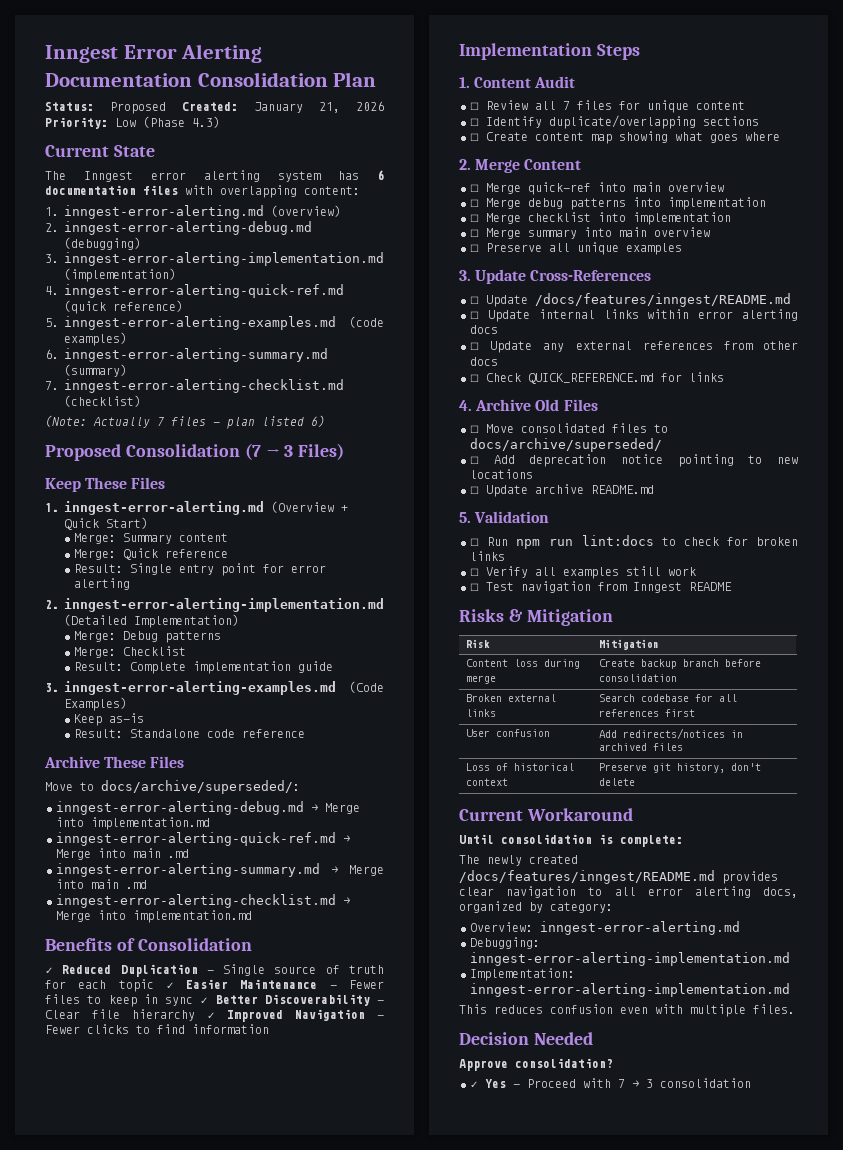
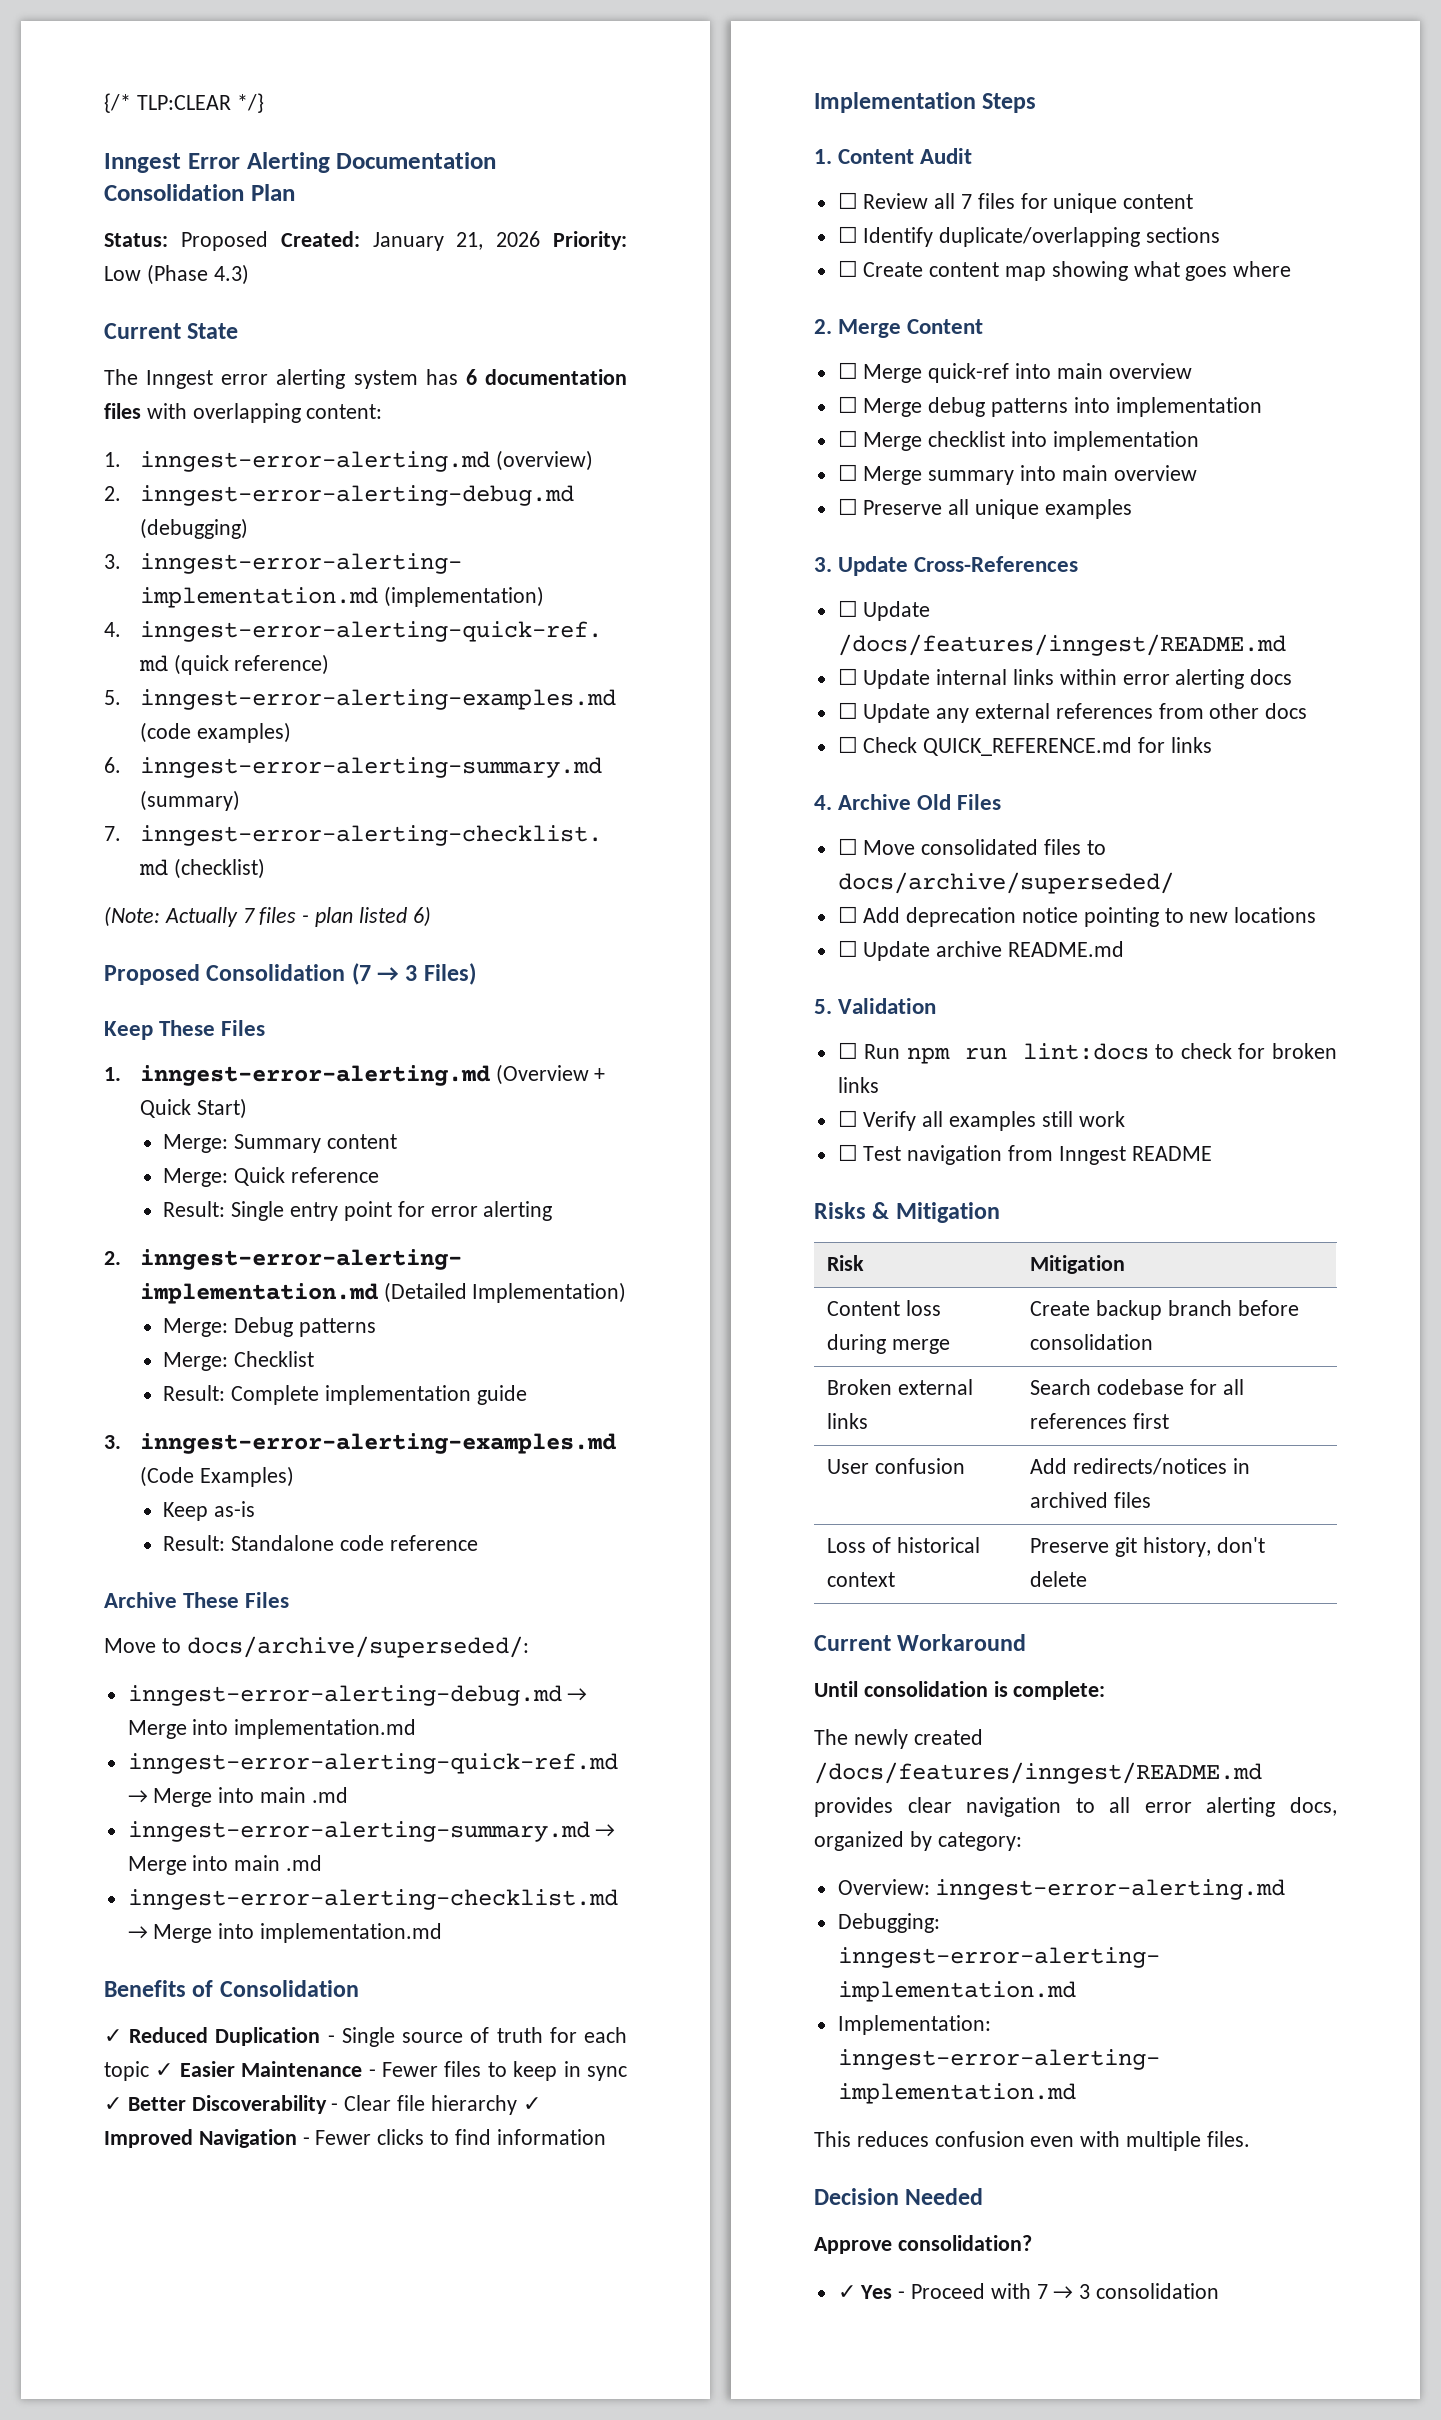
(45, 54) none -> [104,93,264,113] {/* TLP:CLEAR */} //

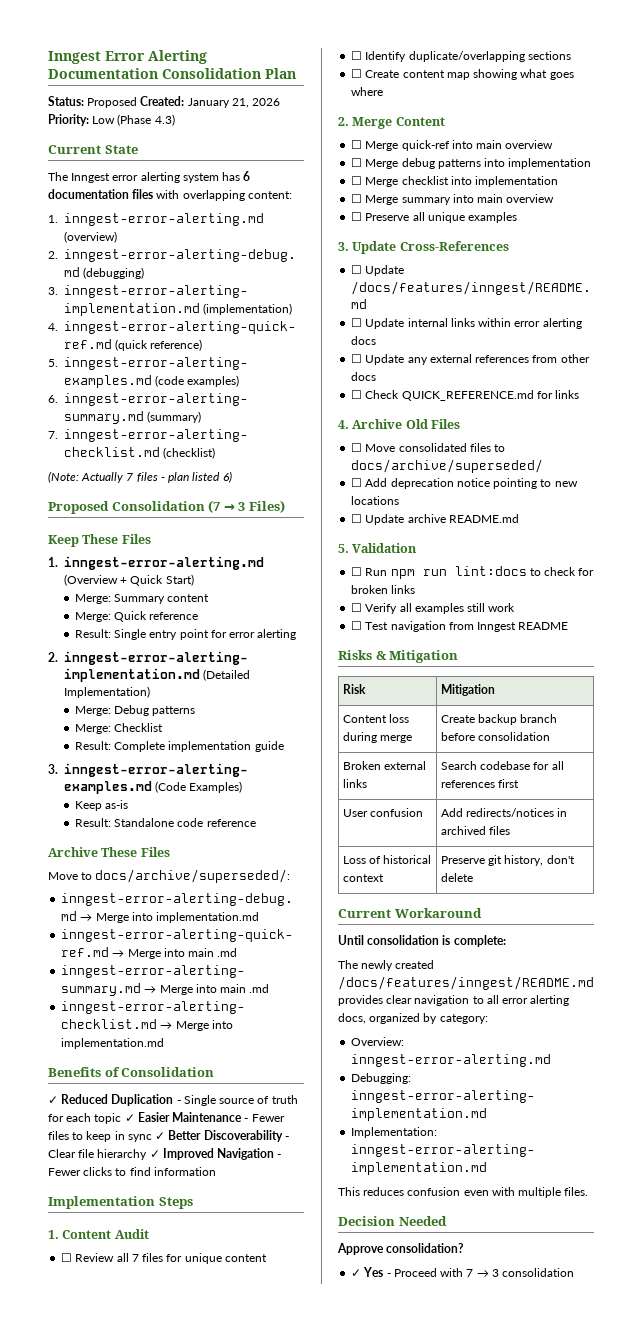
[104,93,264,113] {/* TLP:CLEAR */} // -> (48, 57) none

